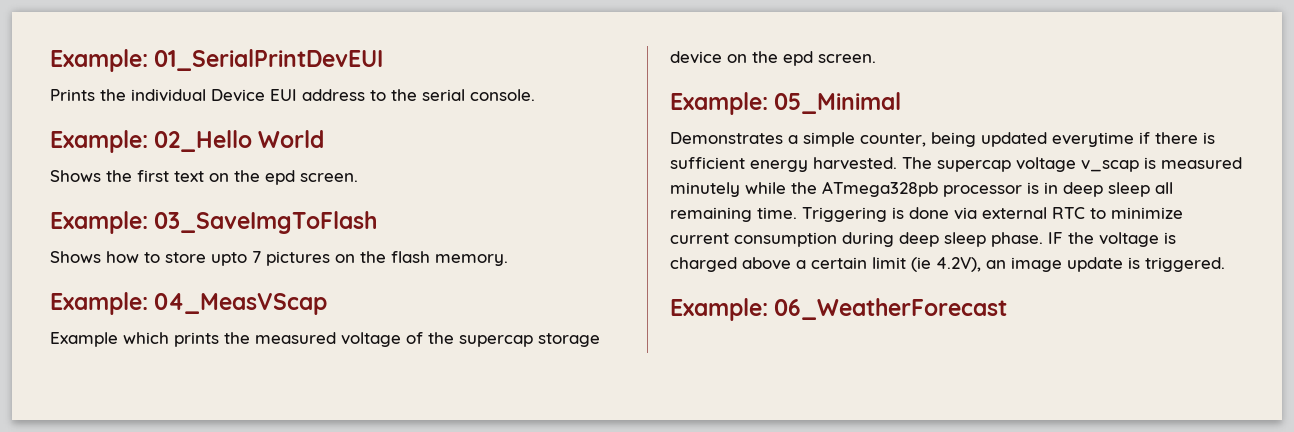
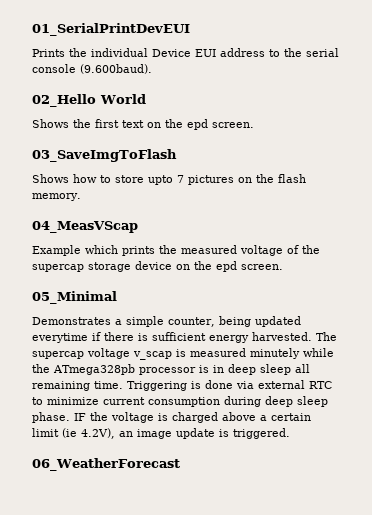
[50,49,148,72] Example: -> (32, 29) none
[470,89,535,101] [50,130,148,153] console. // Example: -> [32,64,152,74] console (9.600baud). //
[50,211,148,234] Example: -> (254, 125) none
[50,292,148,315] Example: -> (81, 197) none
[670,92,768,115] Example: -> (283, 267) none
[670,298,768,321] Example: -> (290, 433) none

